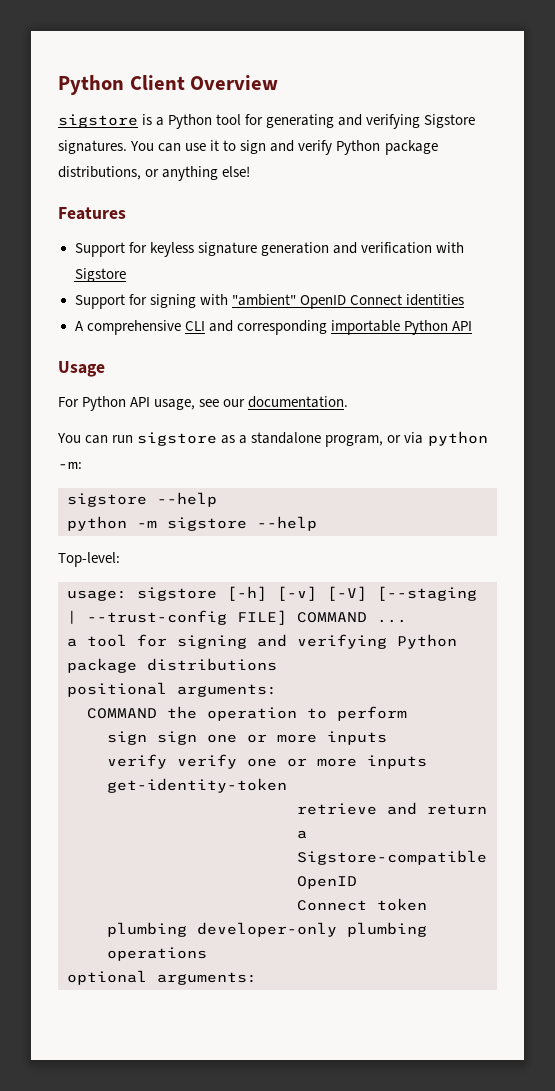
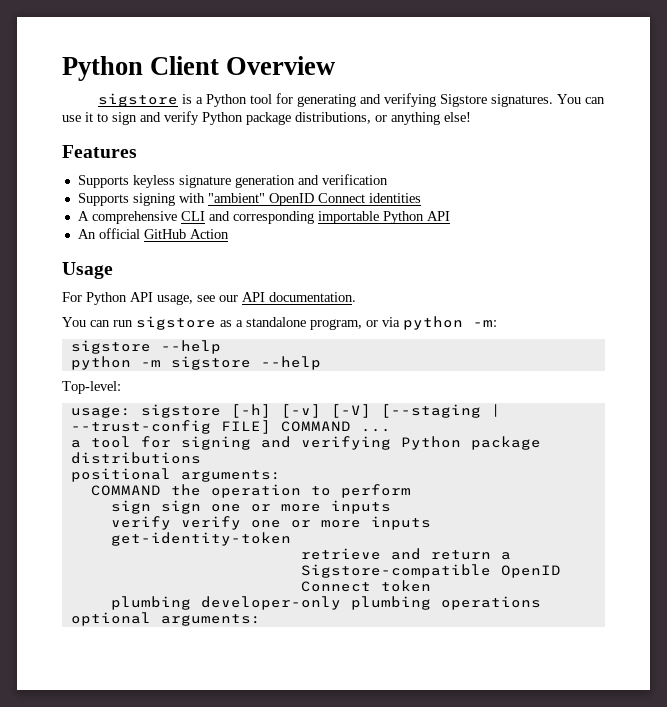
[74,242,147,257] Support for -> [77,175,129,188] Supports
[435,242,464,253] [74,268,126,282] [74,294,147,309] with Sigstore // Support for -> [77,193,129,206] // Supports
(472, 326) none -> [77,228,229,239] // An official GitHub Action
(246, 403) none -> [242,292,265,302] API

